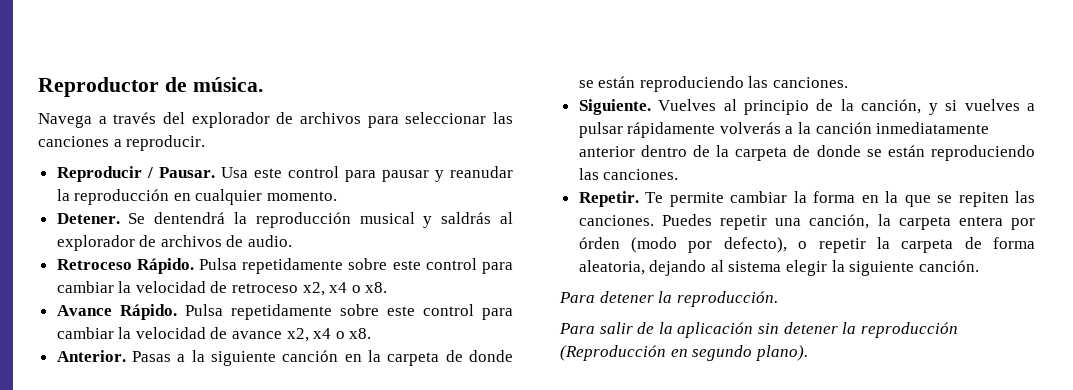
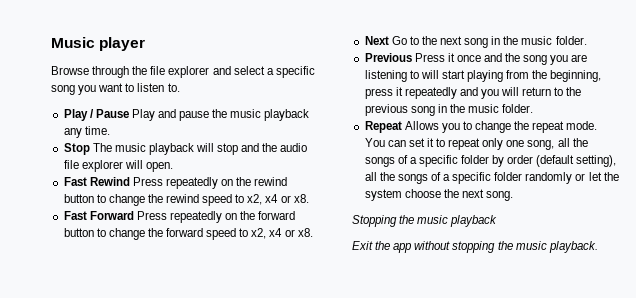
[38,77,263,97] [38,112,513,128] [38,135,206,151] [56,166,514,182] [56,189,338,205] [56,212,513,228] [56,235,293,251] [56,258,514,274] [56,281,388,296] [56,304,513,320] [56,327,372,342] [56,350,513,366] [578,76,849,92] [578,99,1035,115] [578,122,990,138] [578,145,1035,161] [578,168,679,180] [578,191,1035,207] [578,214,1035,230] [578,237,1035,253] [578,260,979,276] [559,291,778,307] [559,322,958,338] [560,345,808,361] Reproductor de música. // Navega a través del explorador de archivos para seleccionar las canciones a reproducir. // Reproducir / Pausar. Usa este control para pausar y reanudar la reproducción en cualquier momento. // Detener. Se dentendrá la reproducción musical y saldrás al explorador de archivos de audio. // Retroceso Rápido. Pulsa repetidamente sobre este control para cambiar la velocidad de retroceso x2, x4 o x8. // Avance Rápido. Pulsa repetidamente sobre este control para cambiar la velocidad de avance x2, x4 o x8. // Anterior. Pasas a la siguiente canción en la carpeta de donde se están reproduciendo las canciones. // Siguiente. Vuelves al principio de la canción, y si vuelves a pulsar rápidamente volverás a la canción inmediatamente anterior dentro de la carpeta de donde se están reproduciendo las canciones. // Repetir. Te permite cambiar la forma en la que se repiten las canciones. Puedes repetir una canción, la carpeta entera por órden (modo por defecto), o repetir la carpeta de forma aleatoria, dejando al sistema elegir la siguiente canción. // Para detener la reproducción. // Para salir de la aplicación sin detener la reproducción (Reproducción en segundo plano). -> [51,37,146,51] [51,66,315,78] [51,83,180,95] [63,109,310,121] [63,126,110,138] [63,143,308,155] [63,160,173,172] [63,177,288,189] [63,194,309,206] [63,211,296,223] [63,228,313,240] [364,36,587,48] [364,53,588,65] [364,70,602,82] [364,87,582,99] [364,104,534,116] [364,121,598,133] [364,138,588,150] [364,155,617,167] [364,172,619,184] [364,189,514,201] [352,215,498,227] [352,241,598,253] Music player // Browse through the file explorer and select a specific song you want to listen to. // Play / Pause Play and pause the music playback any time. // Stop The music playback will stop and the audio file explorer will open. // Fast Rewind Press repeatedly on the rewind button to change the rewind speed to x2, x4 or x8. // Fast Forward Press repeatedly on the forward button to change the forward speed to x2, x4 or x8. // Next Go to the next song in the music folder. // Previous Press it once and the song you are listening to will start playing from the beginning, press it repeatedly and you will return to the previous song in the music folder. // Repeat Allows you to change the repeat mode. You can set it to repeat only one song, all the songs of a specific folder by order (default setting), all the songs of a specific folder randomly or let the system choose the next song. // Stopping the music playback // Exit the app without stopping the music playback.

